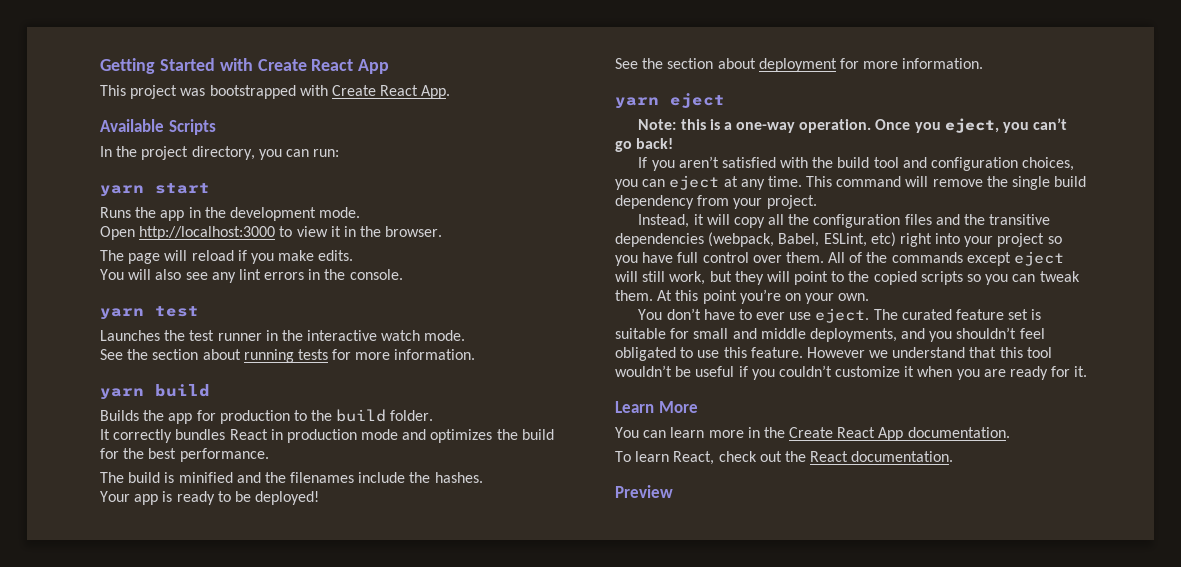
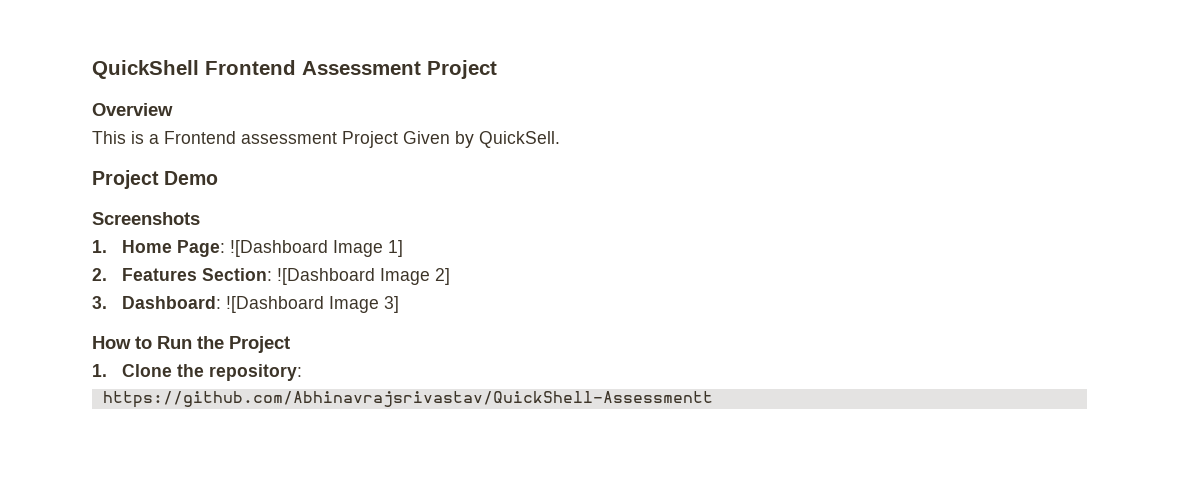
[100,58,390,74] [100,85,451,99] [100,119,216,135] [100,146,340,160] [100,183,210,197] [100,207,361,221] [100,226,443,240] [100,250,354,264] [100,269,403,283] [100,306,199,320] [100,330,466,341] [100,349,476,363] [100,384,210,400] [100,409,434,424] [100,429,554,443] [100,448,269,462] [100,472,483,483] [100,491,320,505] [615,58,984,72] [615,93,725,109] [638,118,1068,133] [615,138,674,152] [638,156,1075,171] [615,175,1087,190] [615,195,817,209] [638,214,1051,228] [615,232,1062,247] [615,251,1065,266] [615,271,1080,285] [615,289,870,304] [638,308,1042,323] [615,327,1045,342] [615,347,1052,361] [615,365,1088,380] [615,401,698,413] [615,427,1010,441] [615,451,954,465] [615,485,673,498] Getting Started with Create React App // This project was bootstrapped with Create React App. // Available Scripts // In the project directory, you can run: // yarn start // Runs the app in the development mode. // Open http://localhost:3000 to view it in the browser. // The page will reload if you make edits. // You will also see any lint errors in the console. // yarn test // Launches the test runner in the interactive watch mode. // See the section about running tests for more information. // yarn build // Builds the app for production to the build folder. // It correctly bundles React in production mode and optimizes the build for the best performance. // The build is minified and the filenames include the hashes. // Your app is ready to be deployed! // See the section about deployment for more information. // yarn eject // Note: this is a one-way operation. Once you eject, you can’t go back! // If you aren’t satisfied with the build tool and configuration choices, you can eject at any time. This command will remove the single build dependency from your project. // Instead, it will copy all the configuration files and the transitive dependencies (webpack, Babel, ESLint, etc) right into your project so you have full control over them. All of the commands except eject will still work, but they will point to the copied scripts so you can tweak them. At this point you’re on your own. // You don’t have to ever use eject. The curated feature set is suitable for small and middle deployments, and you shouldn’t feel obligated to use this feature. However we understand that this tool wouldn’t be useful if you couldn’t customize it when you are ready for it. // Learn More // You can learn more in the Create React App documentation. // To learn React, check out the React documentation. // Preview -> [92,60,497,79] [92,103,173,116] [92,131,560,148] [92,170,219,189] [92,212,200,225] [92,240,404,257] [92,268,451,285] [92,296,400,313] [92,336,290,353] [92,364,303,381] [102,391,713,408] QuickShell Frontend Assessment Project // Overview // This is a Frontend assessment Project Given by QuickSell. // Project Demo // Screenshots // 1. Home Page: ![Dashboard Image 1] // 2. Features Section: ![Dashboard Image 2] // 3. Dashboard: ![Dashboard Image 3] // How to Run the Project // 1. Clone the repository: // https://github.com/Abhinavrajsrivastav/QuickShell-Assessmentt

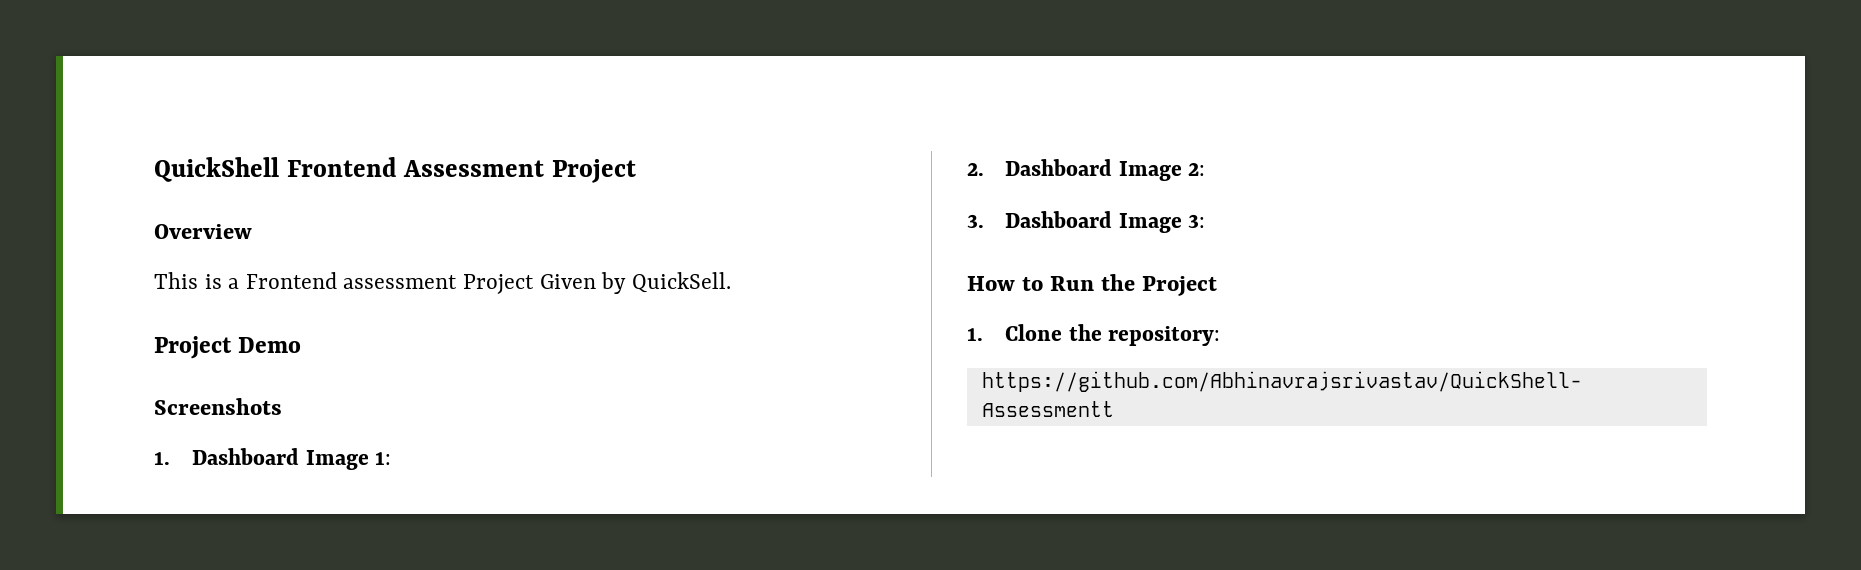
[122,240,404,257] [92,268,451,285] [92,296,400,313] Home Page: ![Dashboard Image 1] // 2. Features Section: ![Dashboard Image 2] // 3. Dashboard: ![Dashboard Image 3] -> [191,448,392,470] [967,159,1206,181] [967,211,1206,233] Dashboard Image 1: // 2. Dashboard Image 2: // 3. Dashboard Image 3:

